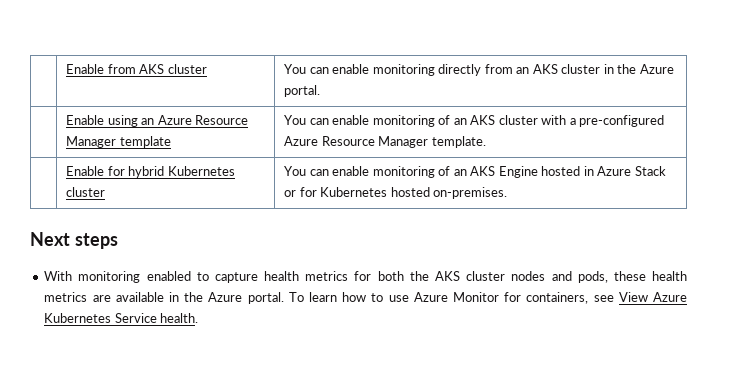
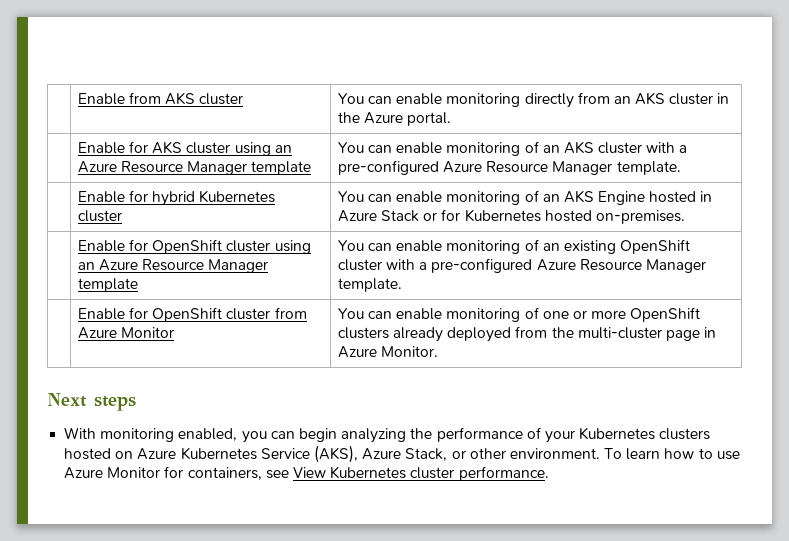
(105, 120) none -> [128,141,231,154] for AKS cluster
[30,232,118,249] [44,271,688,283] [44,292,284,304] // Next steps // With monitoring enabled to capture health metrics for both the AKS cluster nodes and pods, these health metrics are available in the Azure portal. -> [77,239,311,254] [77,259,269,273] [77,278,138,292] [337,239,691,254] [337,258,706,273] [337,278,402,292] [77,307,307,322] [77,327,174,339] [337,307,701,322] [337,326,717,342] [337,346,438,358] [47,393,136,411] [64,427,711,443] [64,445,600,463] // | Enable for OpenShift cluster using an Azure Resource Manager template | You can enable monitoring of an existing OpenShift cluster with a pre-configured Azure Resource Manager template. // | Enable for OpenShift cluster from Azure Monitor | You can enable monitoring of one or more OpenShift clusters already deployed from the multi-cluster page in Azure Monitor. // Next steps // With monitoring enabled, you can begin analyzing the performance of your Kubernetes clusters hosted on Azure Kubernetes Service (AKS), Azure Stack, or other environment.
[653,292,687,302] [44,313,199,323] Azure Kubernetes Service health. -> [330,466,549,481] Kubernetes cluster performance.

